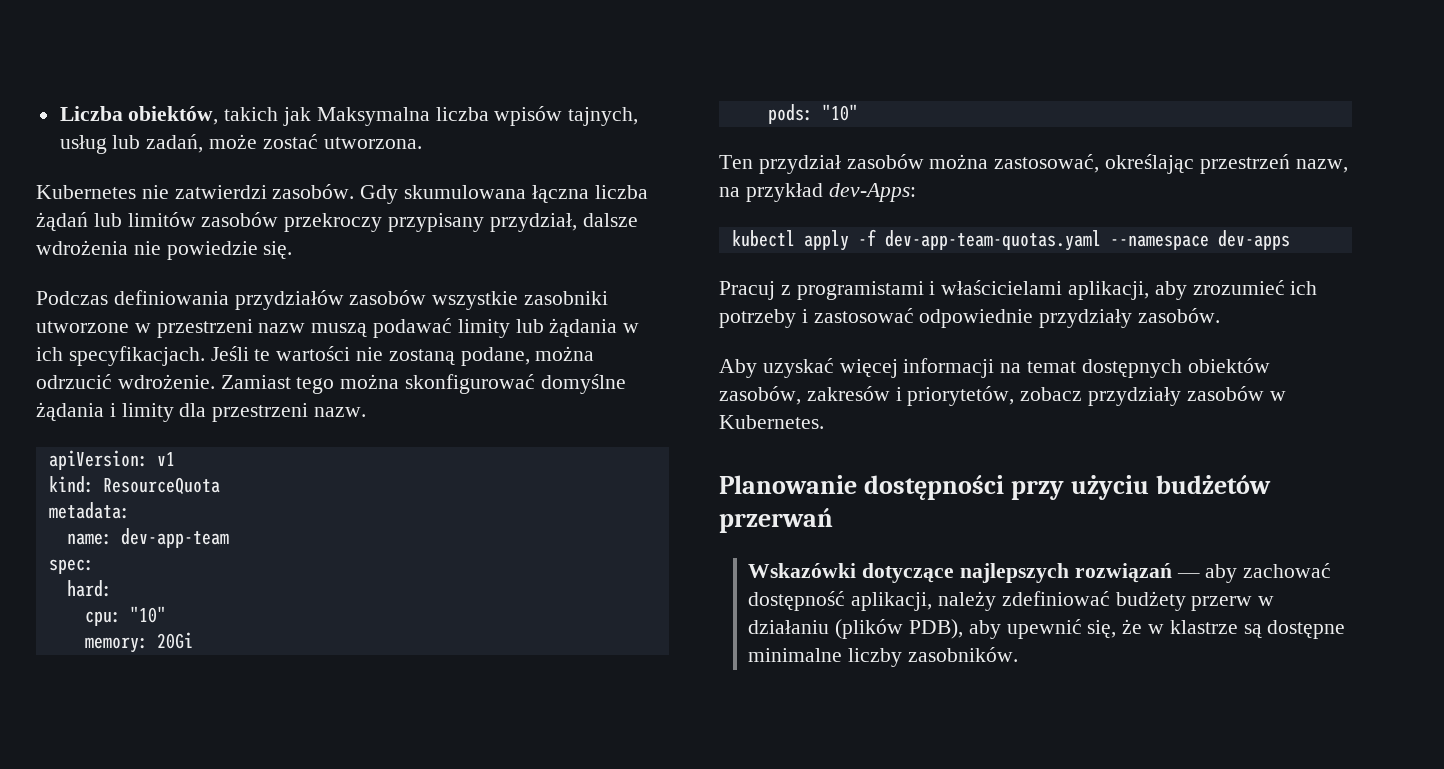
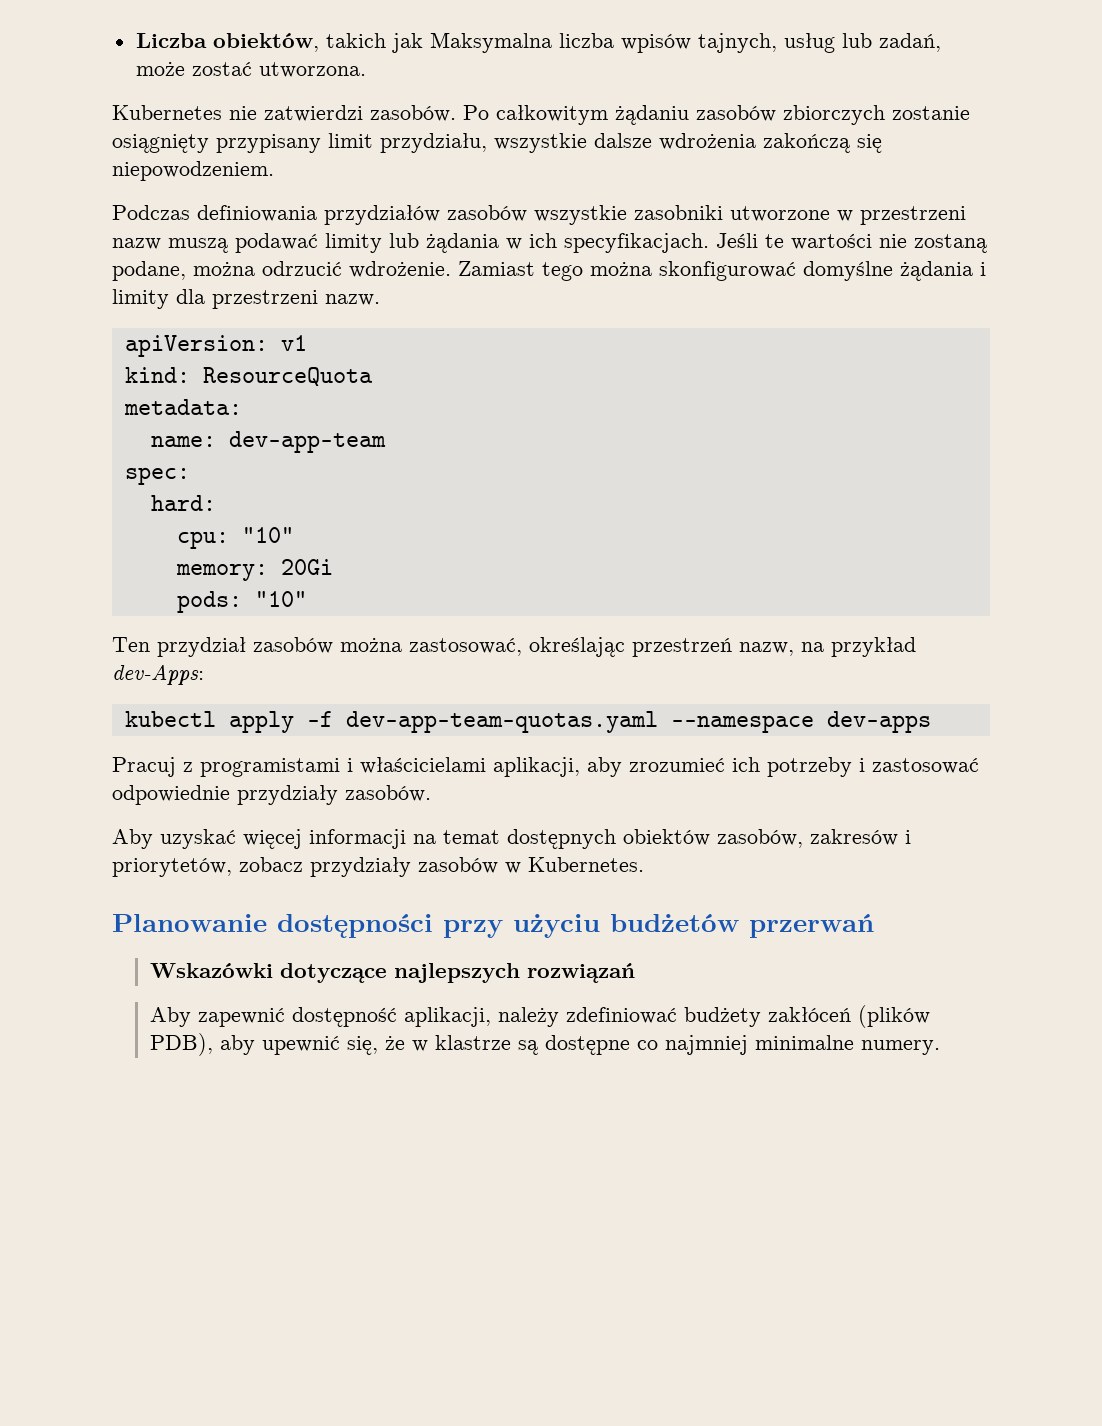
[360,185,648,204] [36,212,638,232] [36,240,293,260] Gdy skumulowana łączna liczba żądań lub limitów zasobów przekroczy przypisany przydział, dalsze wdrożenia nie powiedzie się. -> [463,105,970,125] [112,133,882,153] [112,161,274,181] Po całkowitym żądaniu zasobów zbiorczych zostanie osiągnięty przypisany limit przydziału, wszystkie dalsze wdrożenia zakończą się niepowodzeniem.
[1176,563,1332,583] — aby zachować -> [149,1007,285,1027] // Aby zapewnić
[1191,596,1275,611] [748,620,830,634] przerw w działaniu -> [767,1007,851,1022] zakłóceń
[748,647,1018,667] minimalne liczby zasobników. -> [636,1035,940,1055] co najmniej minimalne numery.

